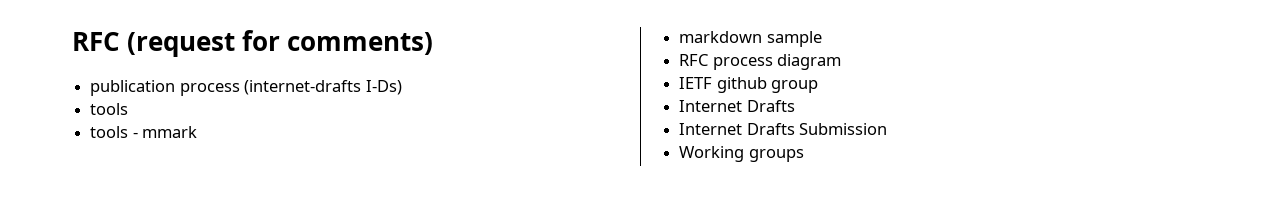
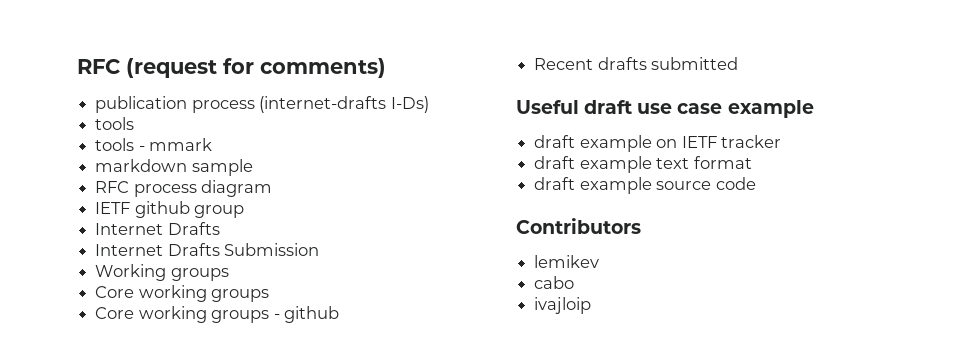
(804, 155) none -> [95,285,270,302] [95,306,339,323] [534,57,739,70] [516,100,814,118] [534,135,781,152] [534,156,752,173] [534,177,756,194] [516,218,641,234] [534,255,600,268] [534,276,575,289] [534,297,592,314] // Core working groups // Core working groups - github // Recent drafts submitted // Useful draft use case example // draft example on IETF tracker // draft example text format // draft example source code // Contributors // lemikev // cabo // ivajloip

